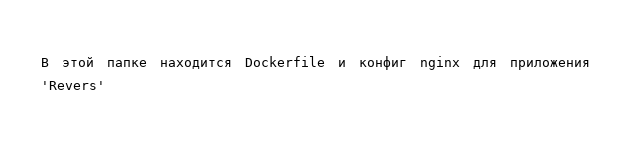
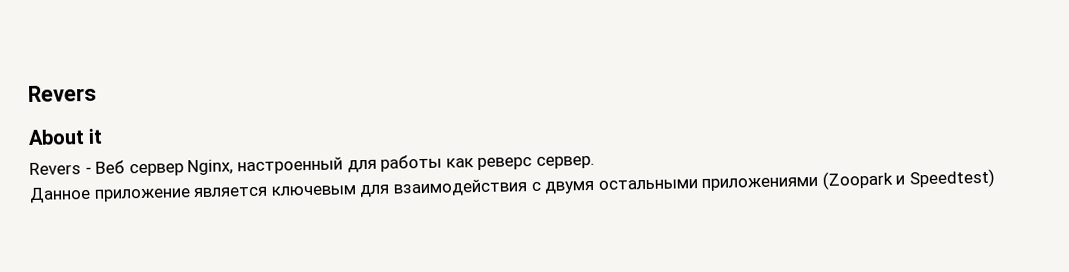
[41,56,590,70] [41,81,105,90] В этой папке находится Dockerfile и конфиг nginx для приложения 'Revers' -> [28,84,97,103] [28,128,104,145] [29,154,595,177] [29,168,996,203] Revers // About it // Revers - Веб сервер Nginx, настроенный для работы как реверс сервер. // Данное приложение является ключевым для взаимодействия с двумя остальными приложениями (Zoopark и Speedtest)

